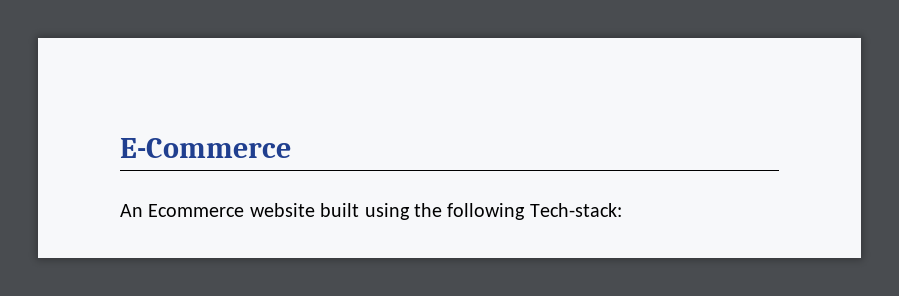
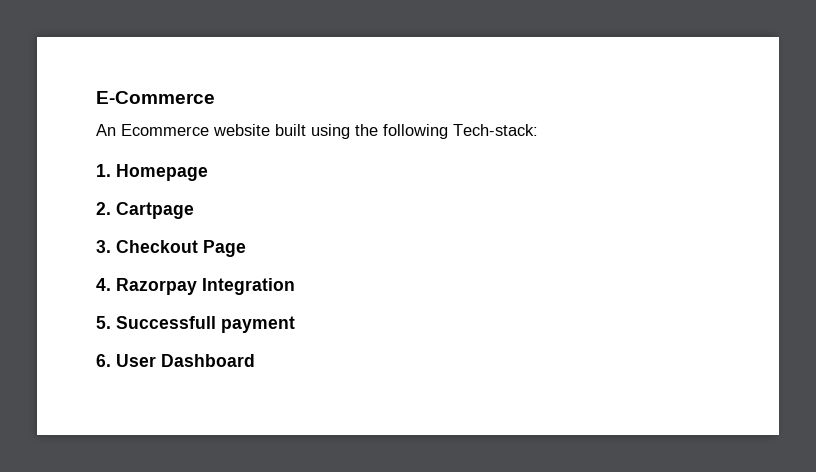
(622, 210) none -> [96,164,208,181] [96,202,194,219] [96,240,246,257] [96,278,295,295] [96,316,295,333] [96,354,255,367] // 1. Homepage // 2. Cartpage // 3. Checkout Page // 4. Razorpay Integration // 5. Successfull payment // 6. User Dashboard

